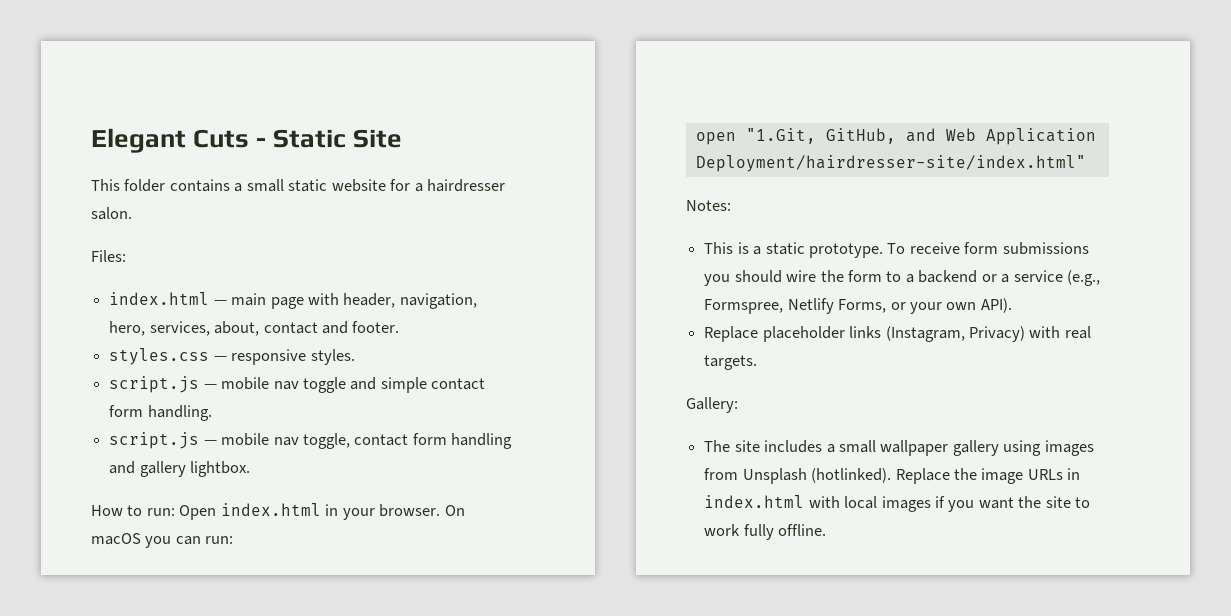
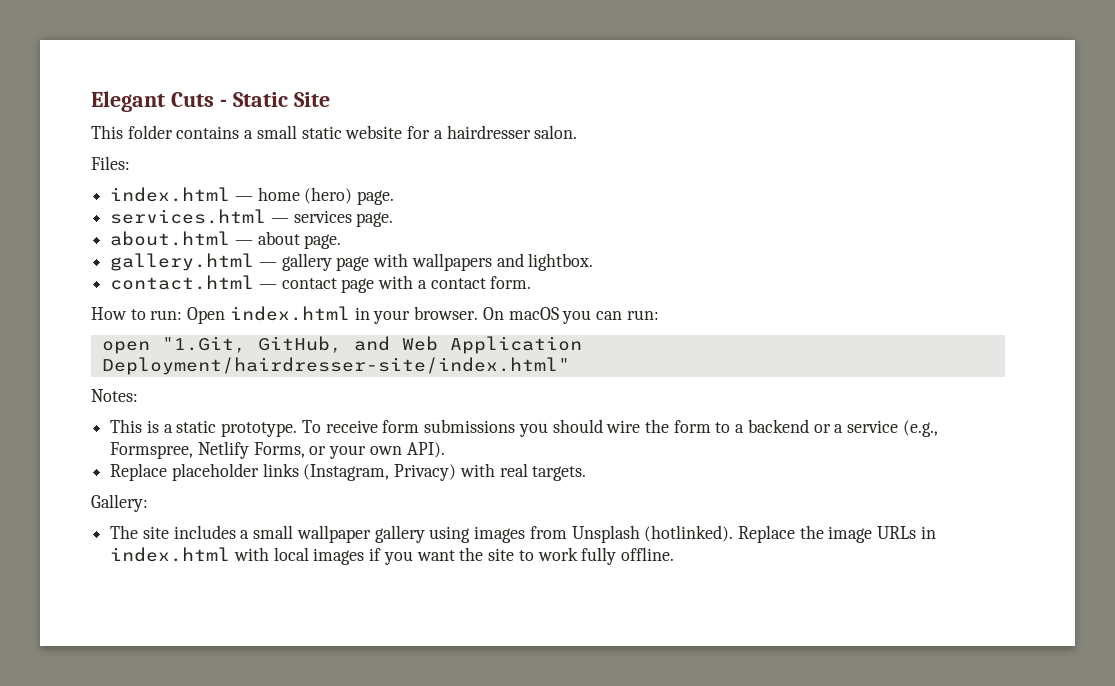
[231,293,477,309] [109,321,400,336] [109,348,355,365] [109,376,486,393] [109,405,212,421] [109,432,513,449] [109,461,251,477] main page with header, navigation, hero, services, about, contact and footer. // styles.css — responsive styles. // script.js — mobile nav toggle and simple contact form handling. // script.js — mobile nav toggle, contact form handling and gallery lightbox. -> [257,187,395,205] [110,209,394,227] [110,231,342,249] [110,253,594,271] [110,275,532,293] home (hero) page. // services.html — services page. // about.html — about page. // gallery.html — gallery page with wallpapers and lightbox. // contact.html — contact page with a contact form.

